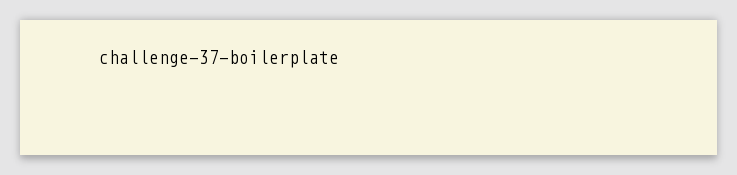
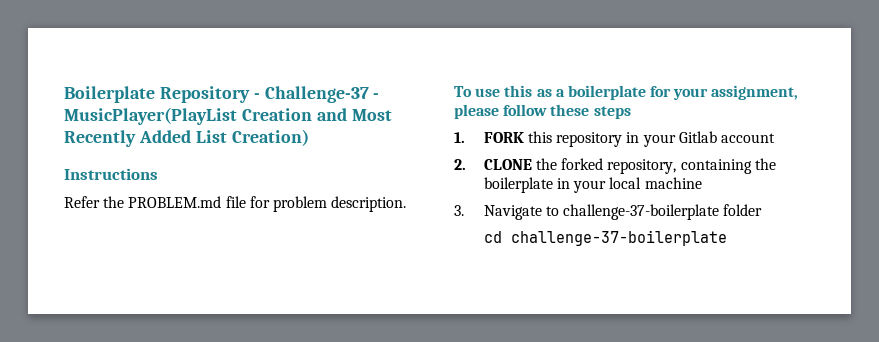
(99, 59) none -> [64,86,380,103] [64,107,392,125] [64,129,309,147] [64,168,158,180] [64,196,407,212] [454,85,799,100] [454,104,631,119] [454,131,775,147] [454,158,776,174] [483,177,702,193] [454,204,763,220] [483,231,502,243] Boilerplate Repository - Challenge-37 - MusicPlayer(PlayList Creation and Most Recently Added List Creation) // Instructions // Refer the PROBLEM.md file for problem description. // To use this as a boilerplate for your assignment, please follow these steps // 1. FORK this repository in your Gitlab account // 2. CLONE the forked repository, containing the boilerplate in your local machine // 3. Navigate to challenge-37-boilerplate folder // cd

